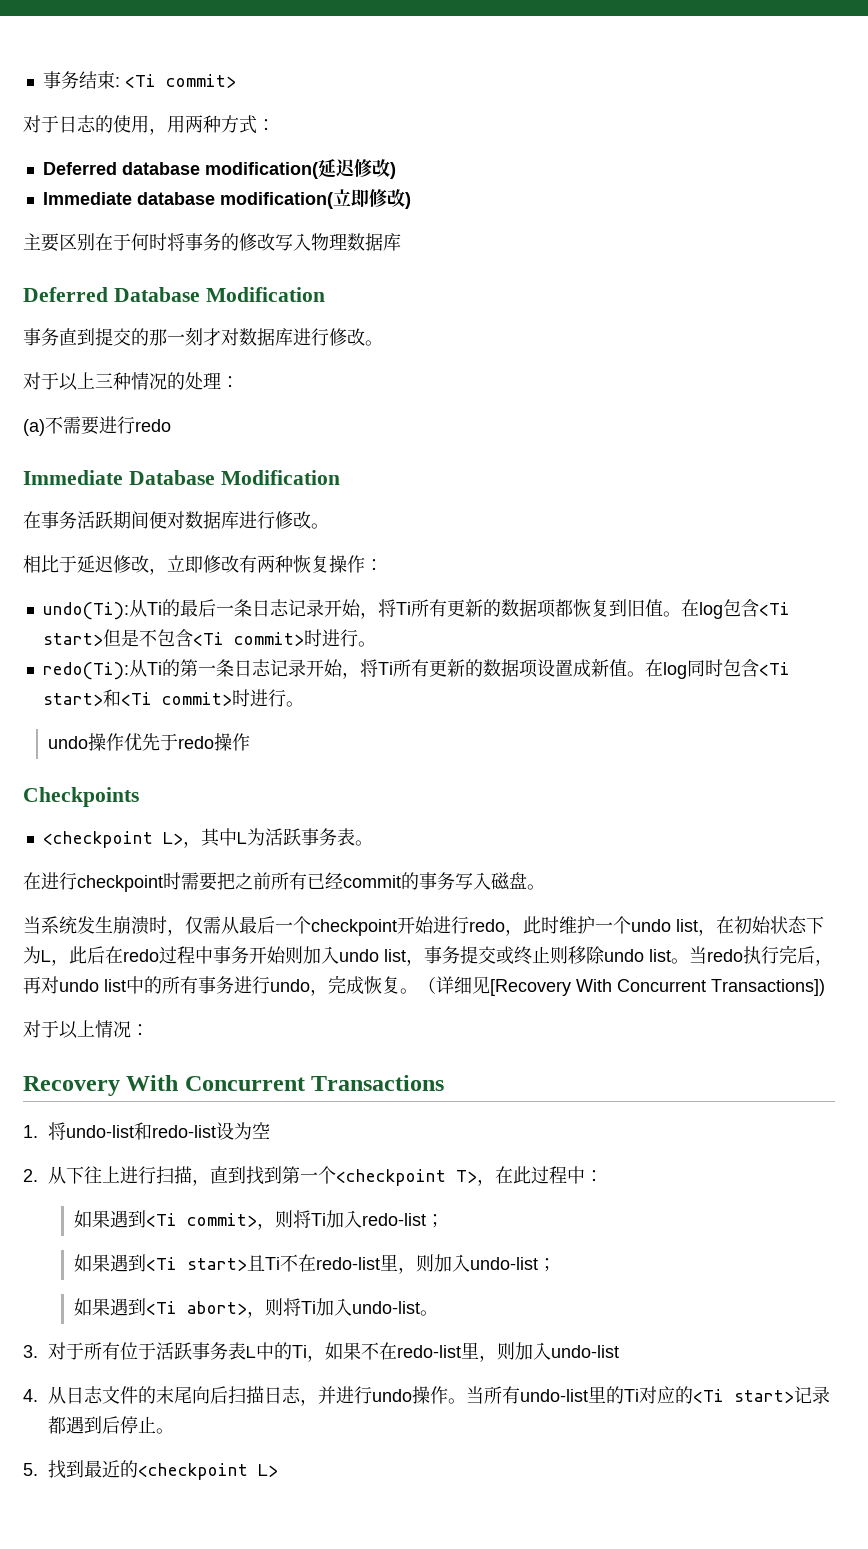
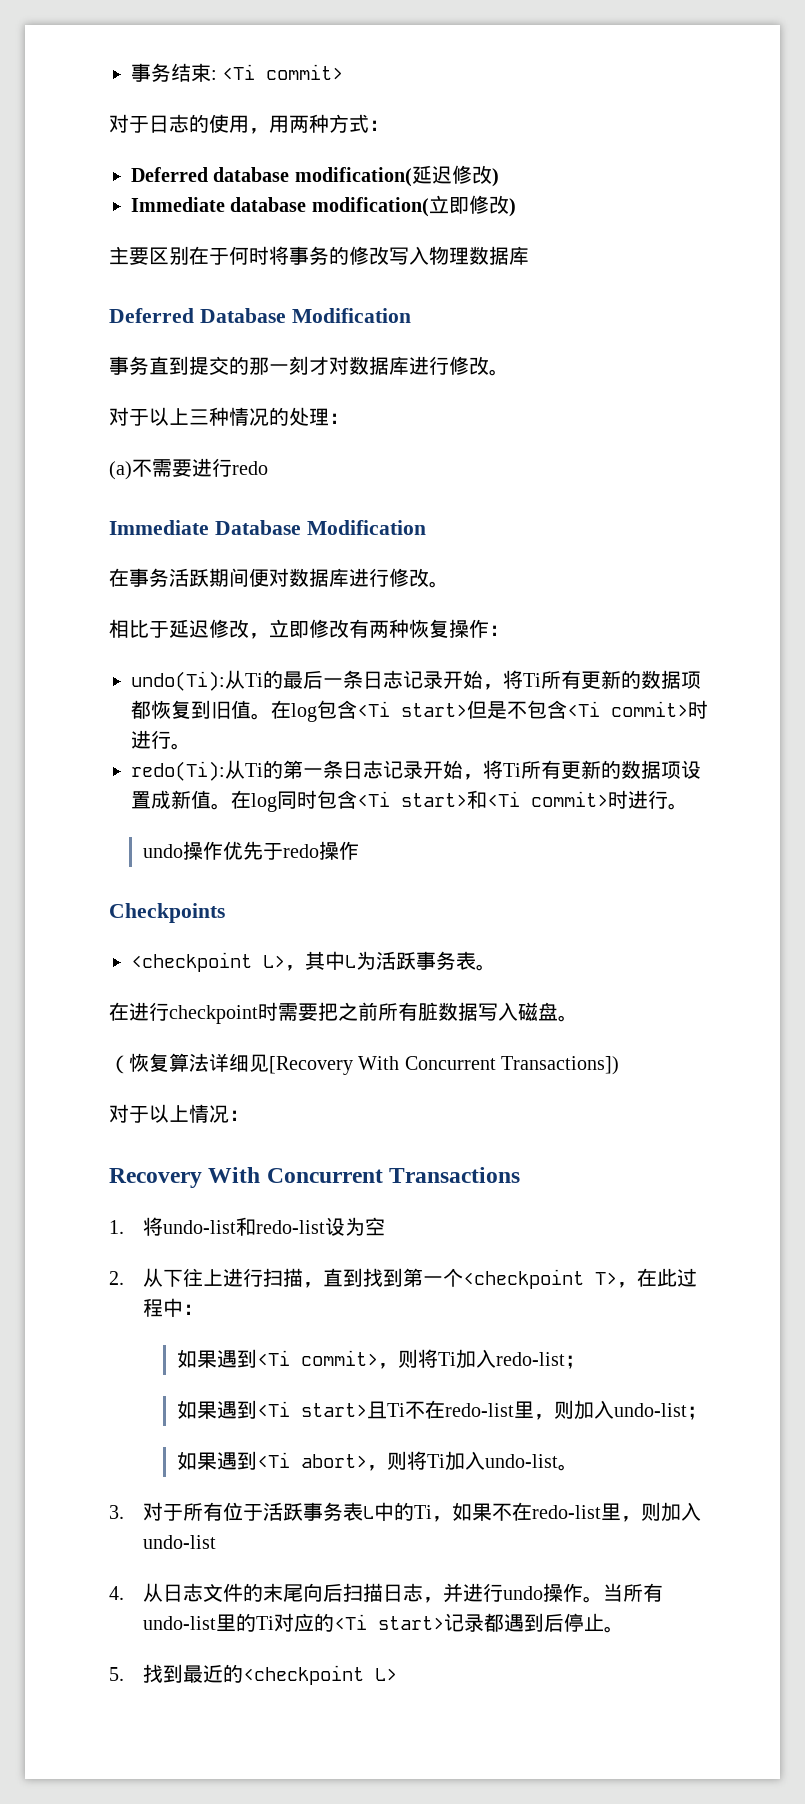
[307,872,455,890] 已经commit的事务 -> [418,1002,478,1021] 脏数据
[23,916,824,936] [23,945,833,966] [23,975,436,996] 当系统发生崩溃时，仅需从最后一个checkpoint开始进行redo，此时维护一个undo list，在初始状态下为L，此后在redo过程中事务开始则加入undo list，事务提交或终止则移除undo list。当redo执行完后，再对undo list中的所有事务进行undo，完成恢复。（ -> [109,1053,209,1074] （恢复算法

